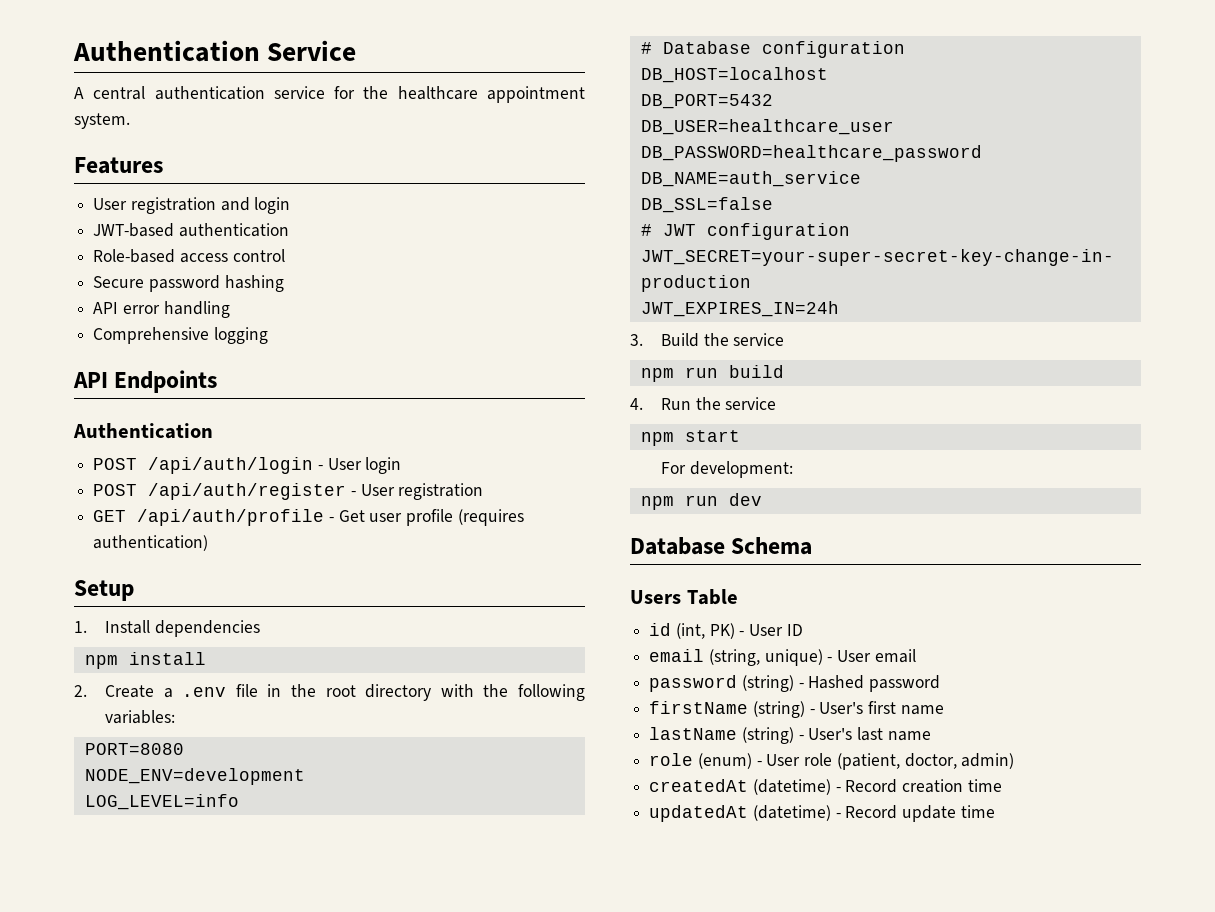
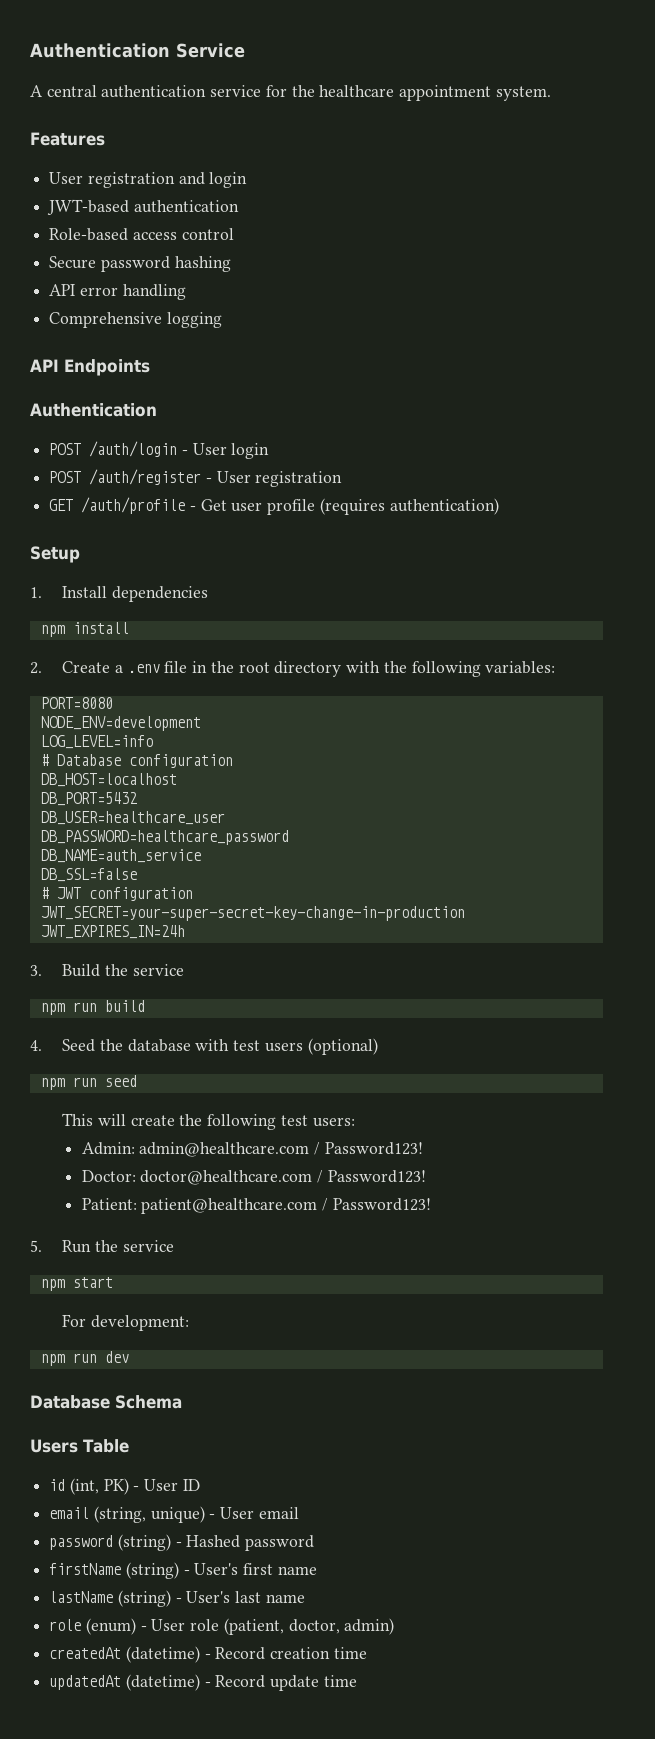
[148,457,314,474] /api/auth/login -> [89,441,178,457] /auth/login
[148,483,347,500] /api/auth/register -> [89,469,202,485] /auth/register
[137,509,325,526] /api/auth/profile -> [81,497,186,514] /auth/profile
(643, 404) none -> [62,1038,378,1055] [40,1075,137,1090] [62,1113,355,1130] [81,1142,423,1157] [81,1170,426,1185] [81,1198,431,1214] [30,1240,42,1252] Seed the database with test users (optional) // npm run seed // This will create the following test users: // Admin: admin@healthcare.com / Password123! // Doctor: doctor@healthcare.com / Password123! // Patient: patient@healthcare.com / Password123! // 5.

